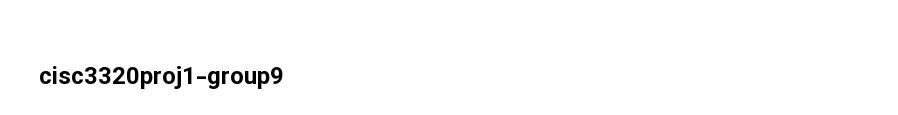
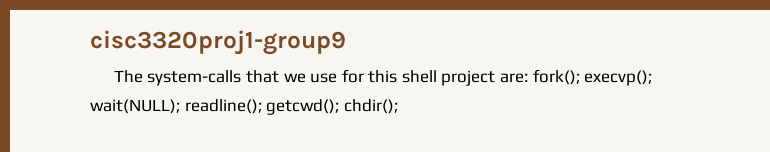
(284, 77) none -> [113,69,653,86] [90,99,398,115] // The system-calls that we use for this shell project are: fork(); execvp(); wait(NULL); readline(); getcwd(); chdir();

